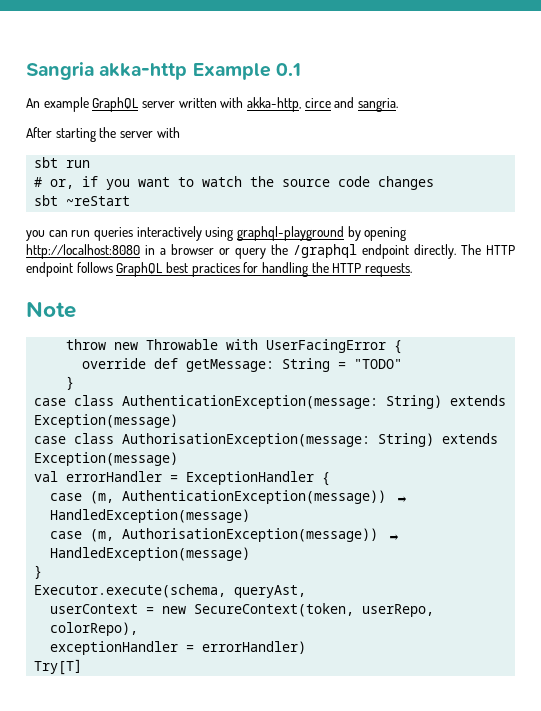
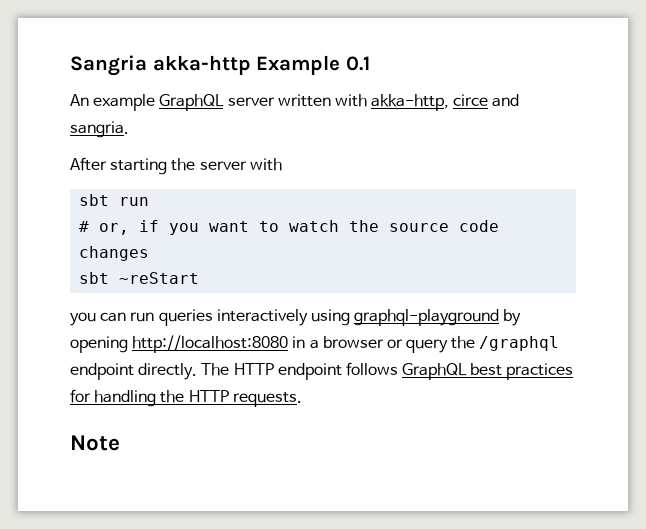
[66,339,403,354] [82,358,403,372] [66,376,75,390] [34,395,507,409] [34,414,179,428] [34,433,499,447] [34,452,179,466] [34,471,331,486] [50,490,411,504] [50,509,251,523] [50,528,403,542] [50,547,251,561] [34,565,43,579] [34,584,307,598] [50,603,435,617] [50,622,139,636] [50,641,307,655] [34,659,83,675] // throw new Throwable with UserFacingError { // override def getMessage: String = "TODO" // } // case class AuthenticationException(message: String) extends Exception(message) // case class AuthorisationException(message: String) extends Exception(message) // val errorHandler = ExceptionHandler { // case (m, AuthenticationException(message)) ⇒ HandledException(message) // case (m, AuthorisationException(message)) ⇒ HandledException(message) // } // Executor.execute(schema, queryAst, // userContext = new SecureContext(token, userRepo, colorRepo), // exceptionHandler = errorHandler) // Try[T] -> (120, 443) none

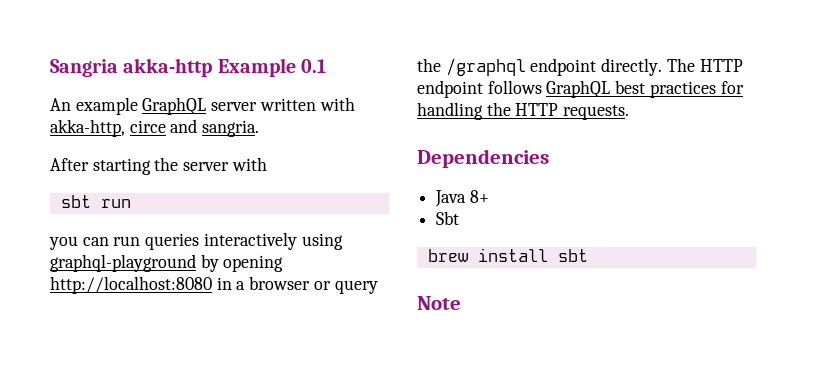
[79,220,500,235] [79,246,150,261] [79,272,200,284] // # or, if you want to watch the source code changes // sbt ~reStart -> (131, 203) none
(302, 399) none -> [417,149,549,168] [435,190,489,207] [436,211,460,225] [427,248,588,262] // Dependencies // Java 8+ // Sbt // brew install sbt

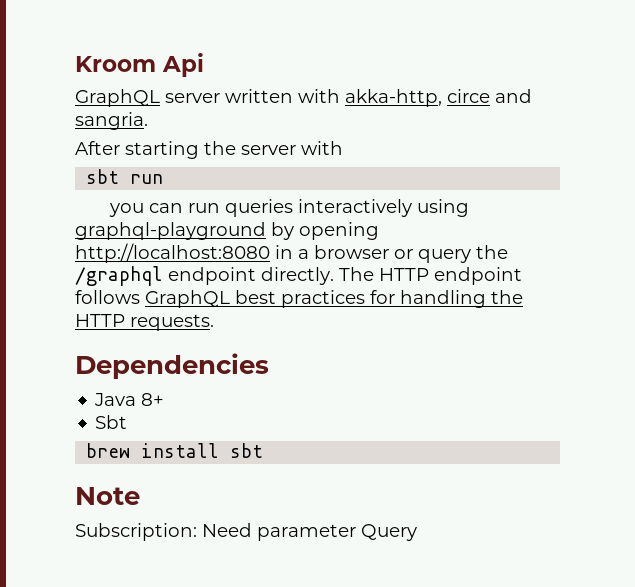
[50,58,326,77] [50,97,138,115] Sangria akka-http Example 0.1 // An example -> [75,53,204,77] Kroom Api //
(461, 303) none -> [75,523,417,541] // Subscription: Need parameter Query

